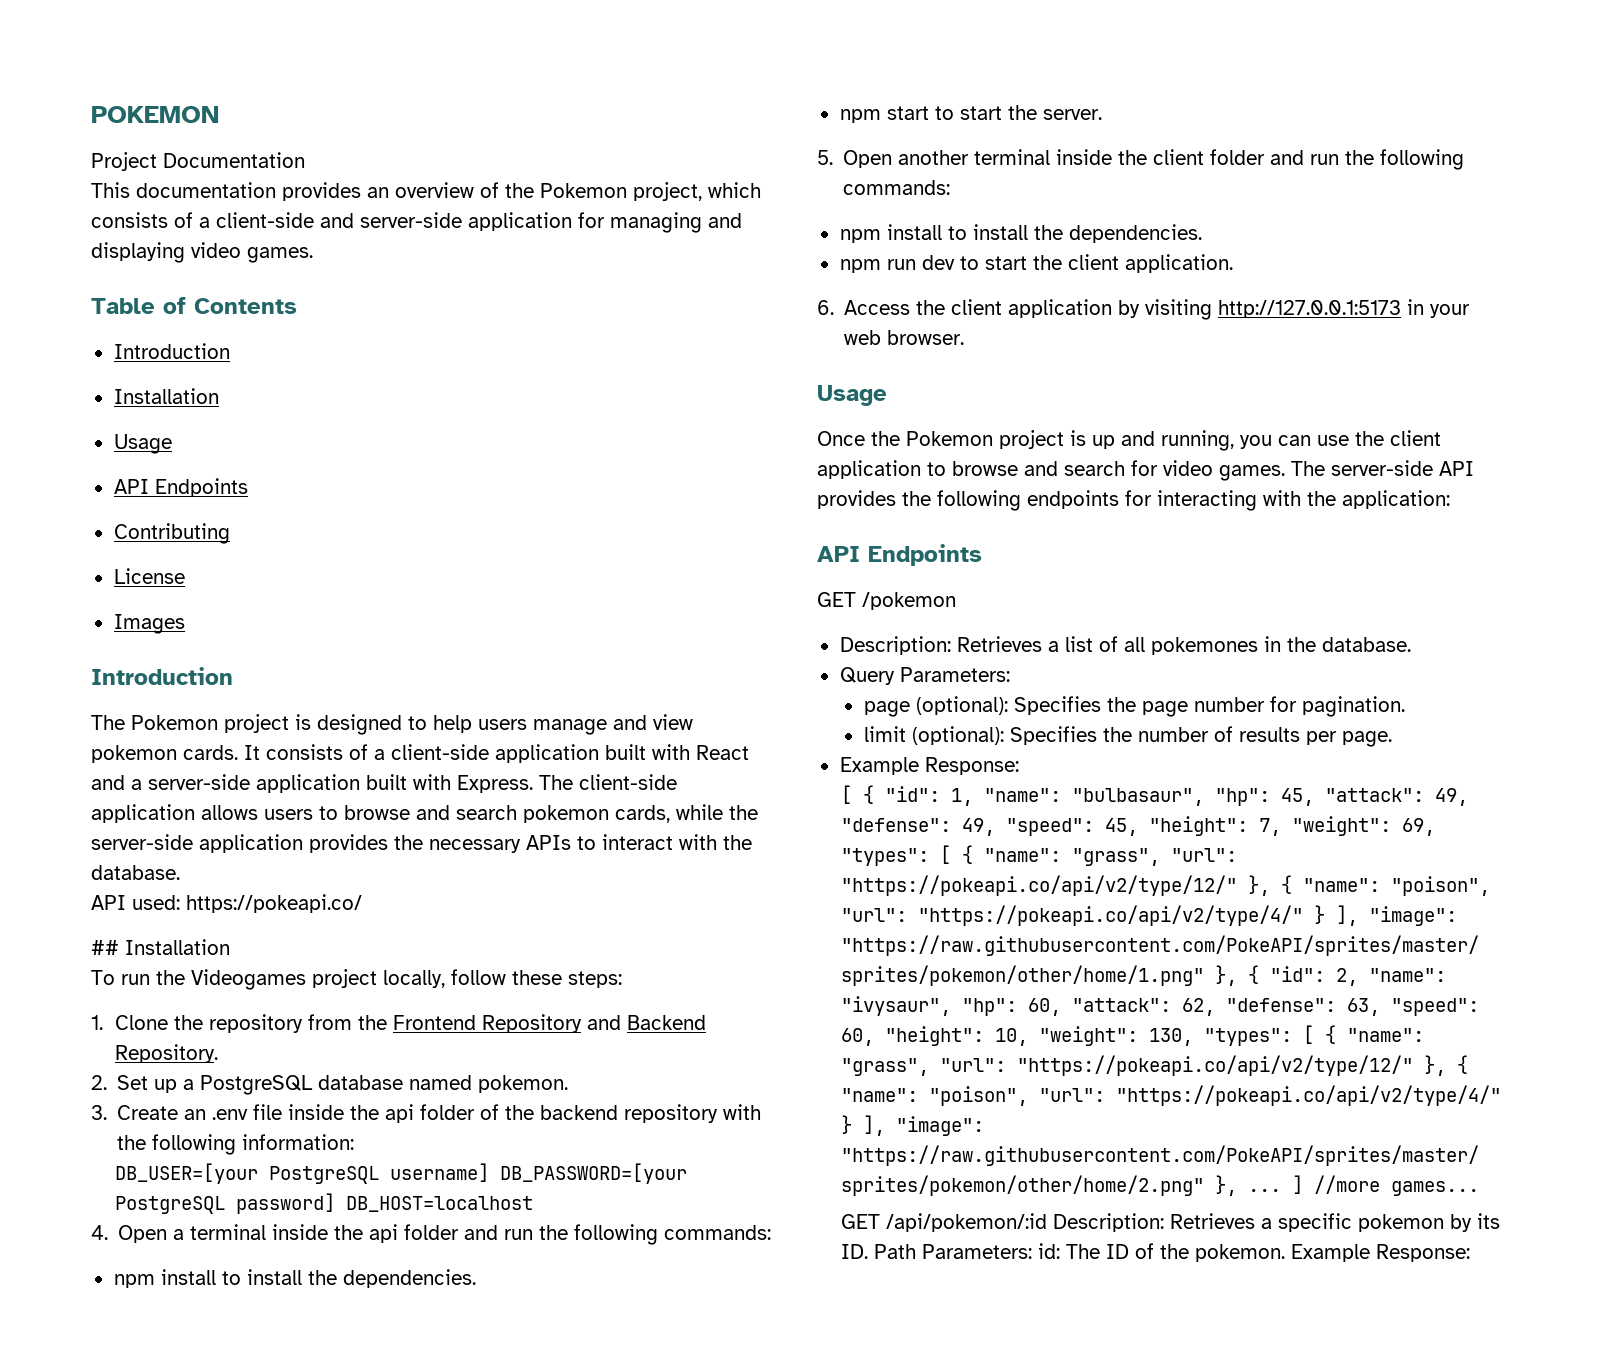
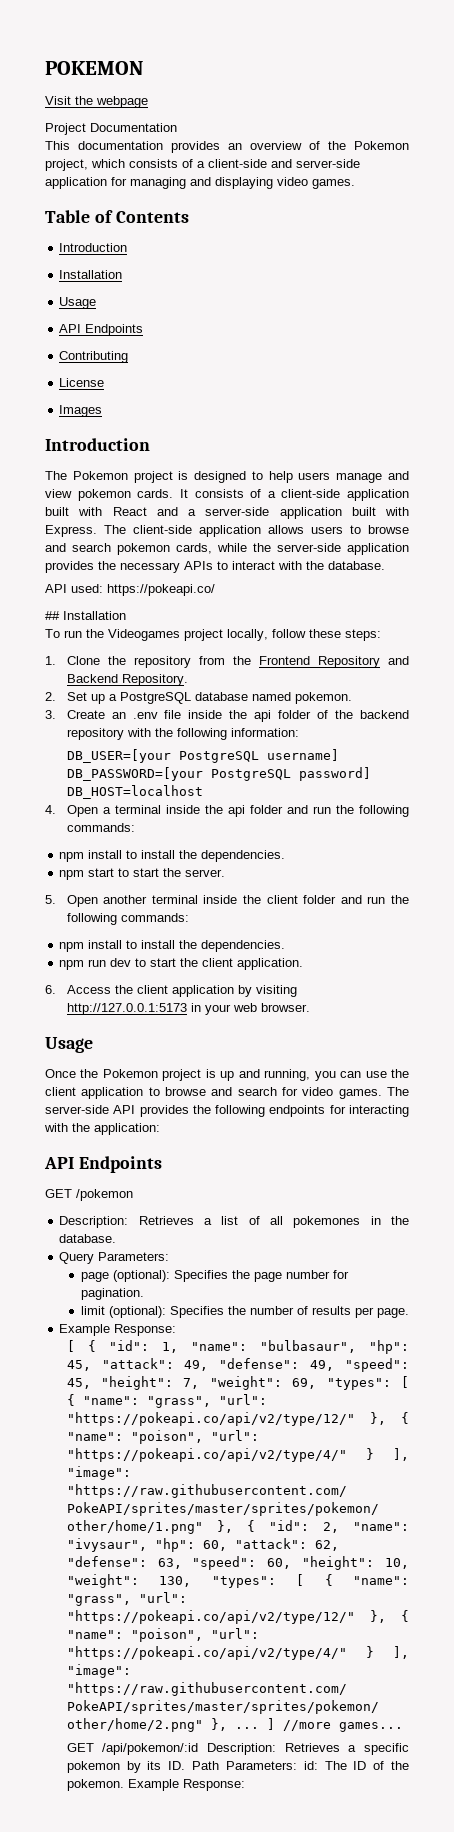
(219, 114) none -> [45,96,148,108] // Visit the webpage

